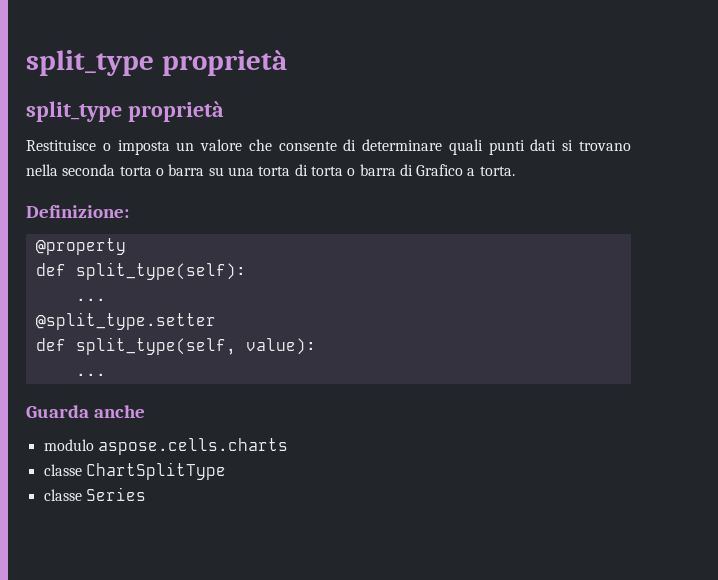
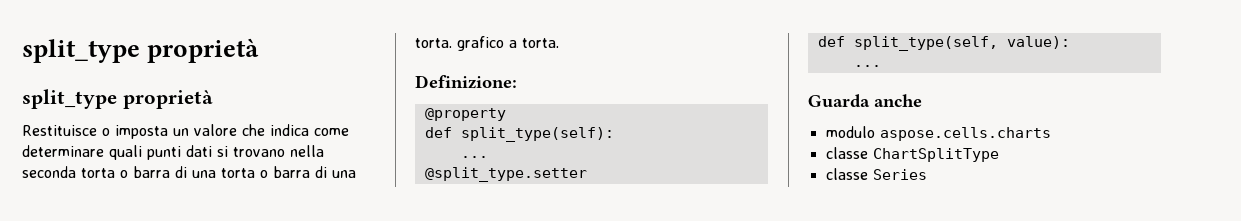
[278,139,357,151] consente di -> [270,124,349,136] indica come
[208,167,224,176] su -> [175,166,187,178] di
[294,164,464,176] di torta o barra di Grafico -> [260,166,356,178] [415,36,504,51] o barra di una torta. grafico

